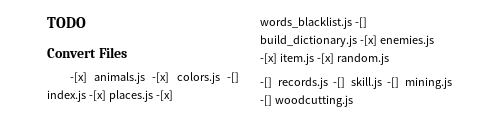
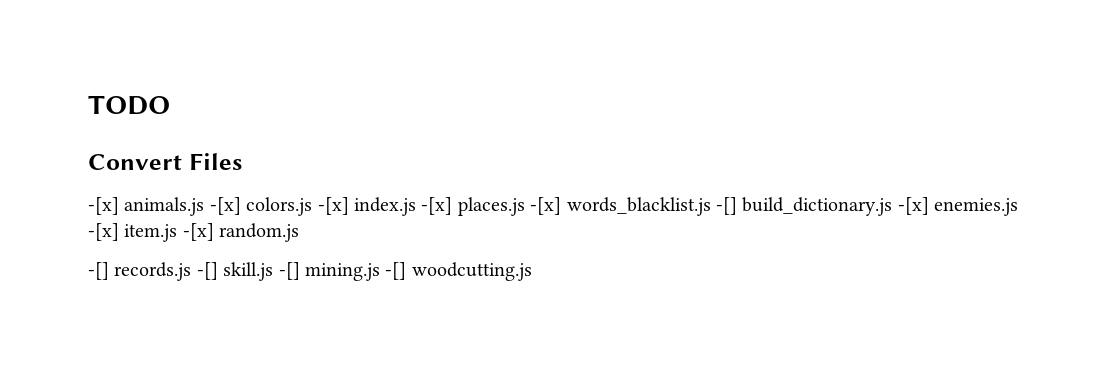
[227,72,240,83] -[] -> [317,197,349,215] -[x]

